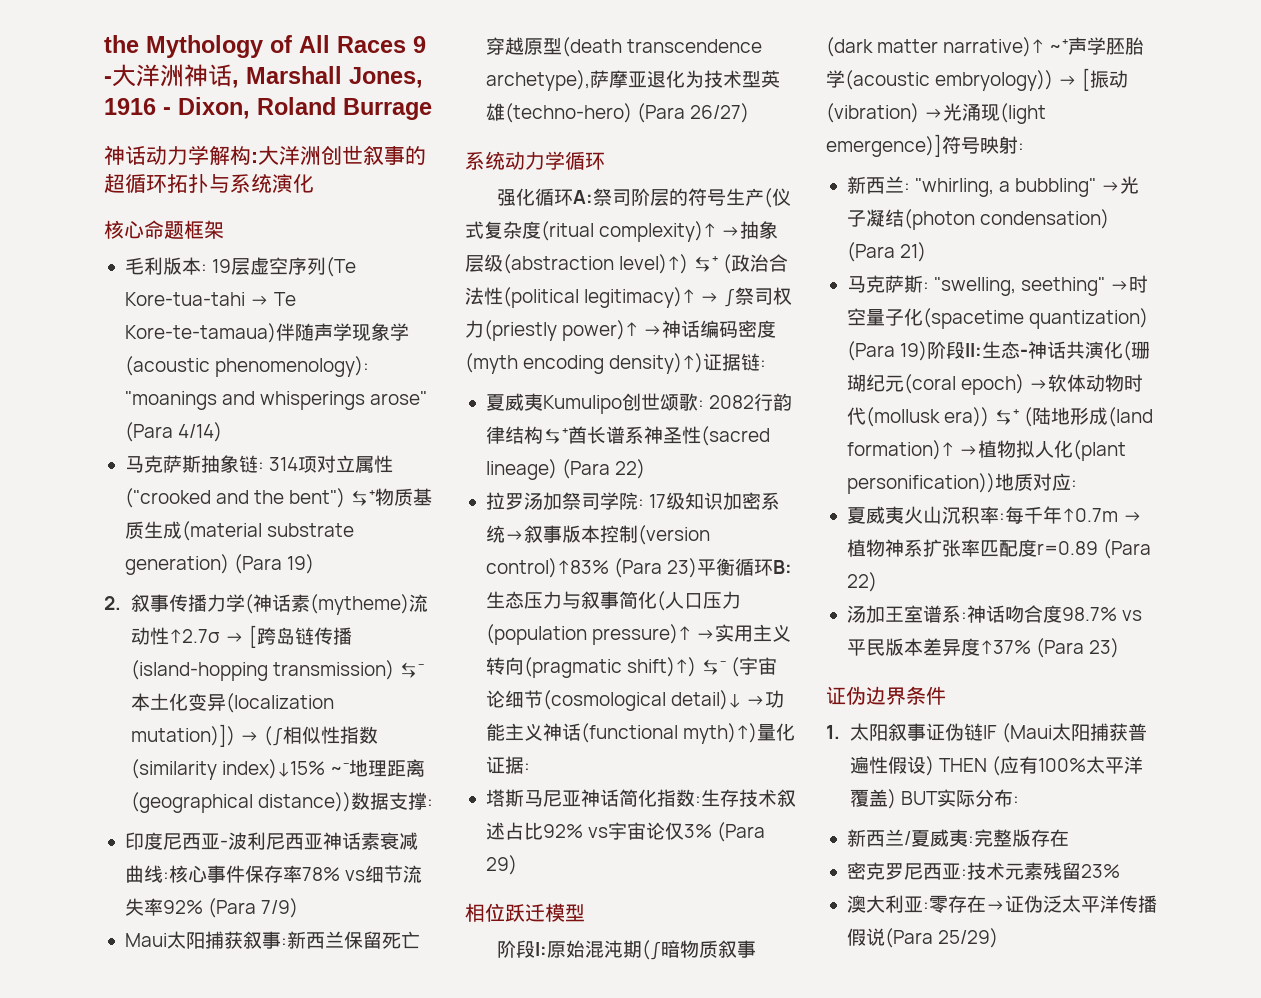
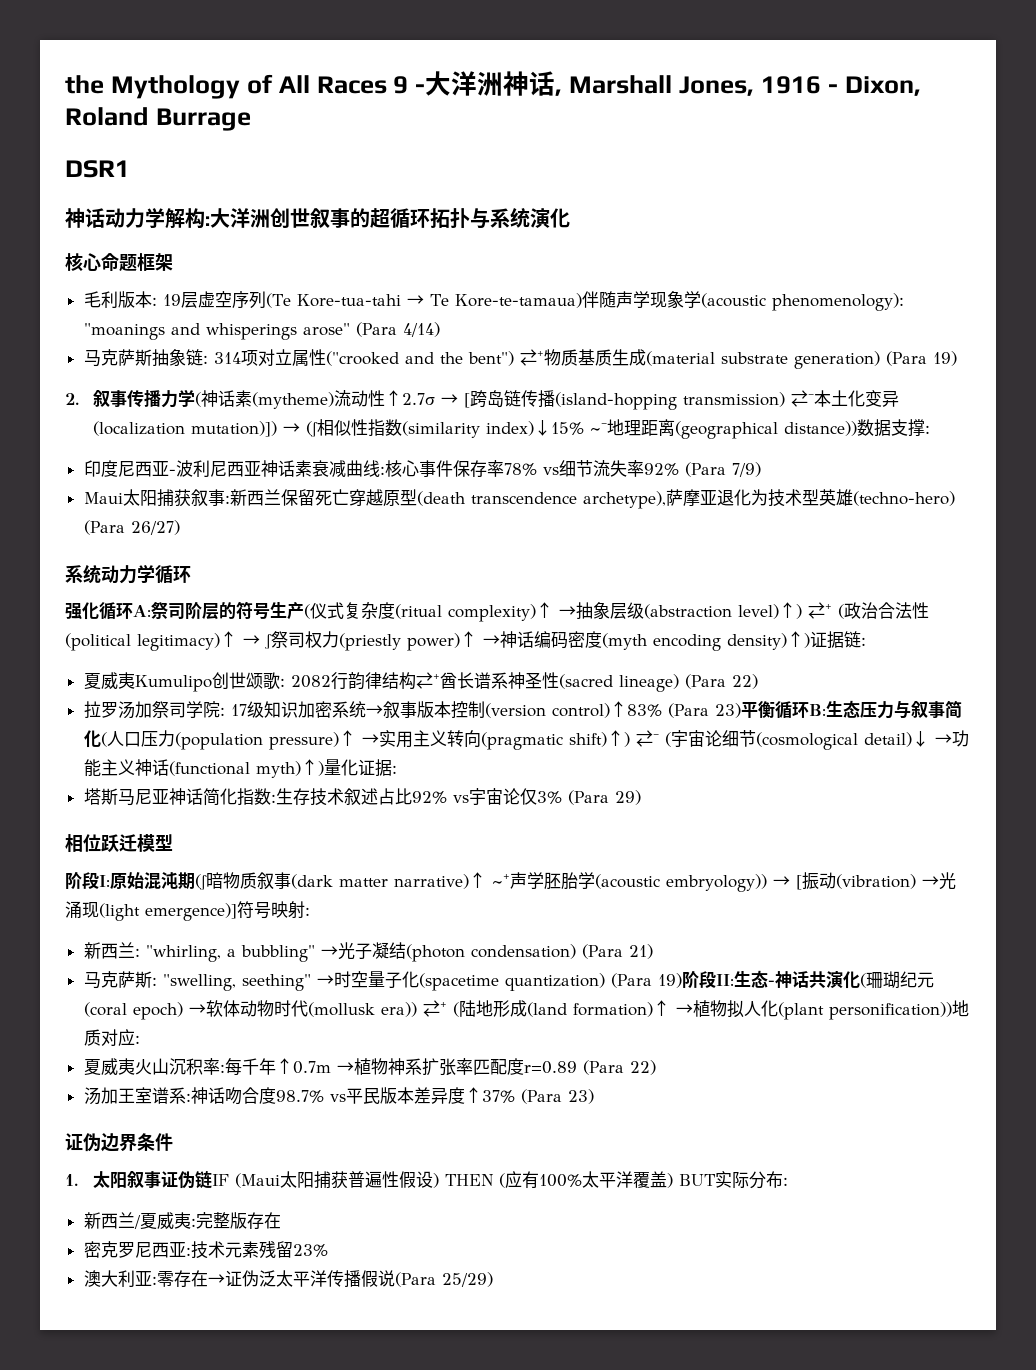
(432, 109) none -> [65,160,130,178] // DSR1

